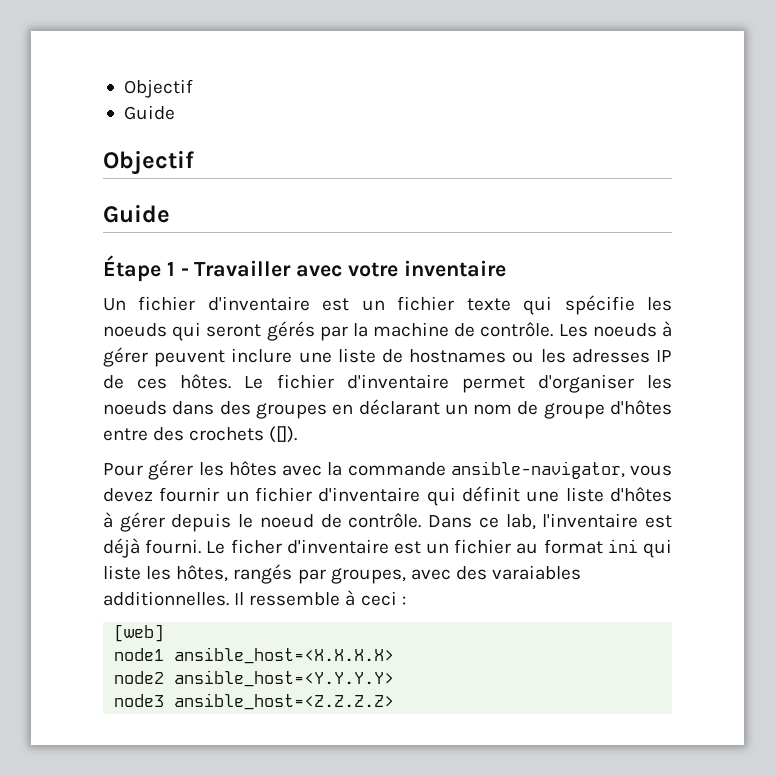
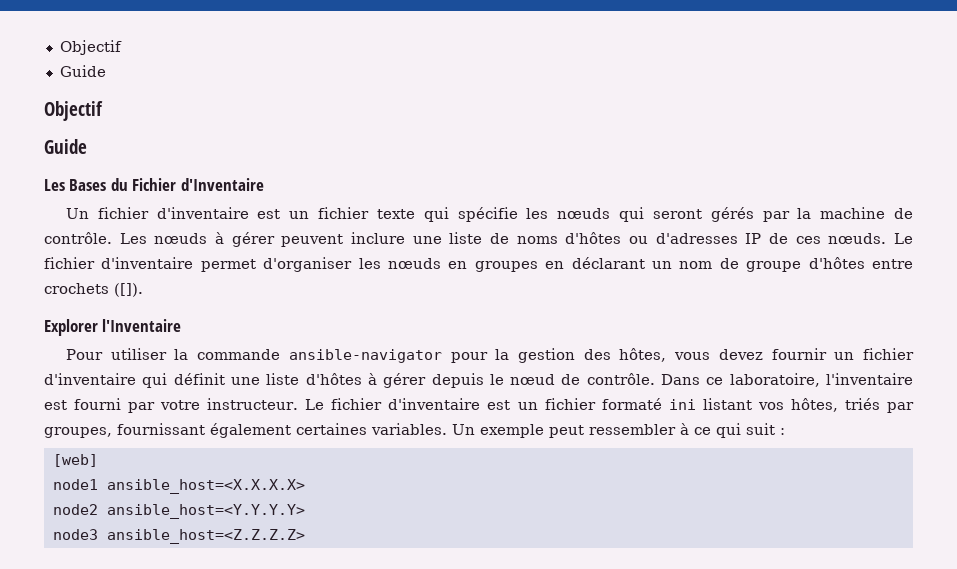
[103,255,506,282] Étape 1 - Travailler avec votre inventaire -> [44,178,264,191] Les Bases du Fichier d'Inventaire
[103,323,167,337] noeuds -> [557,208,611,219] nœuds
[592,323,657,337] noeuds -> [154,233,208,244] nœuds
[409,349,650,363] hostnames ou les adresses -> [516,232,738,244] noms d'hôtes ou d'adresses
[180,374,232,389] hôtes. -> [828,233,887,244] nœuds.
[103,401,251,415] noeuds dans des -> [388,258,468,269] nœuds en
[153,427,185,441] des -> (913, 264) none
(298, 434) none -> [44,319,182,336] // Explorer l'Inventaire
[148,460,625,480] gérer les hôtes avec la commande ansible-navigator, -> [110,348,667,363] utiliser la commande ansible-navigator pour la gestion des hôtes,
[259,514,314,528] noeud -> [510,374,556,385] nœud
[505,514,536,530] lab, -> [729,373,820,387] laboratoire,
[103,538,672,558] [103,564,582,584] [103,590,397,606] déjà fourni. Le ficher d'inventaire est un fichier au format ini qui liste les hôtes, rangés par groupes, avec des varaiables additionnelles. Il ressemble à ceci -> [74,398,914,413] [44,423,775,438] fourni par votre instructeur. Le fichier d'inventaire est un fichier formaté ini listant vos hôtes, triés par groupes, fournissant également certaines variables. Un exemple peut ressembler à ce qui suit

